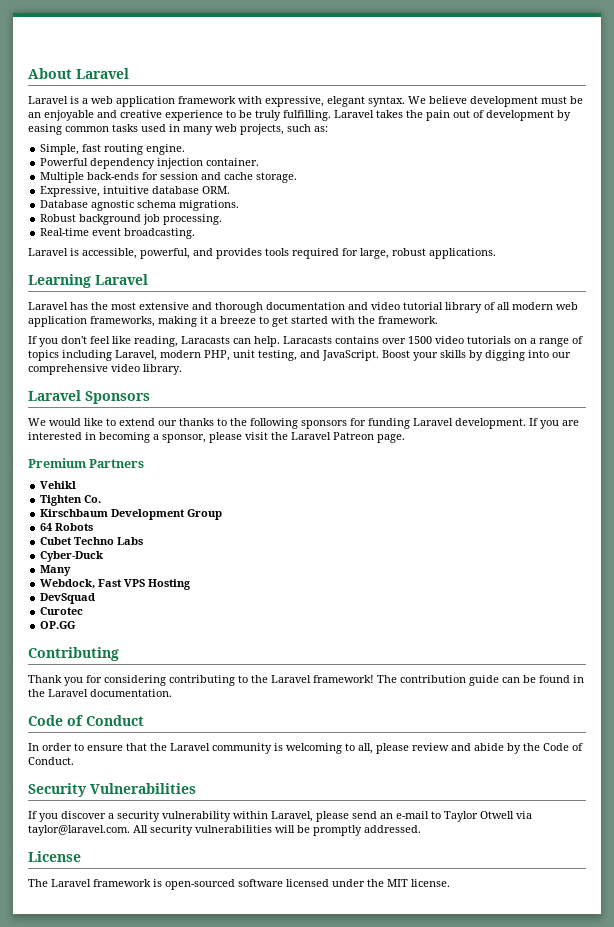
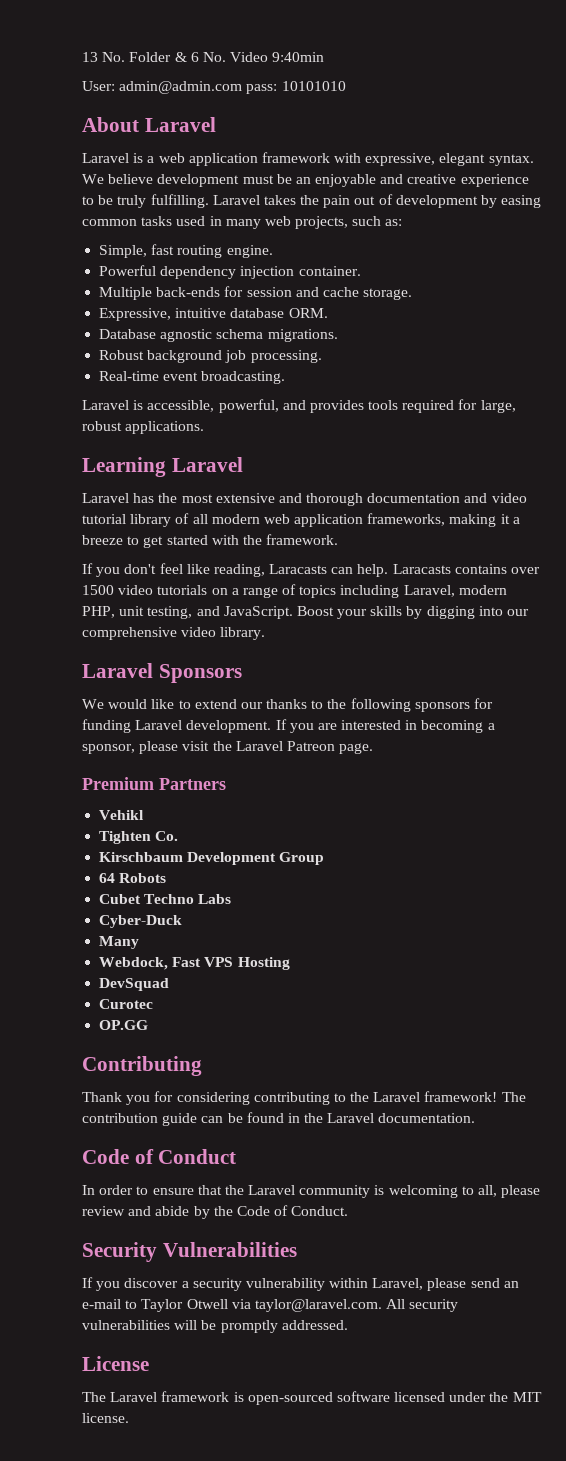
(28, 73) none -> [82,52,325,62] [82,81,346,94] 13 No. Folder & 6 No. Video 9:40min // User: admin@admin.com pass: 10101010 //

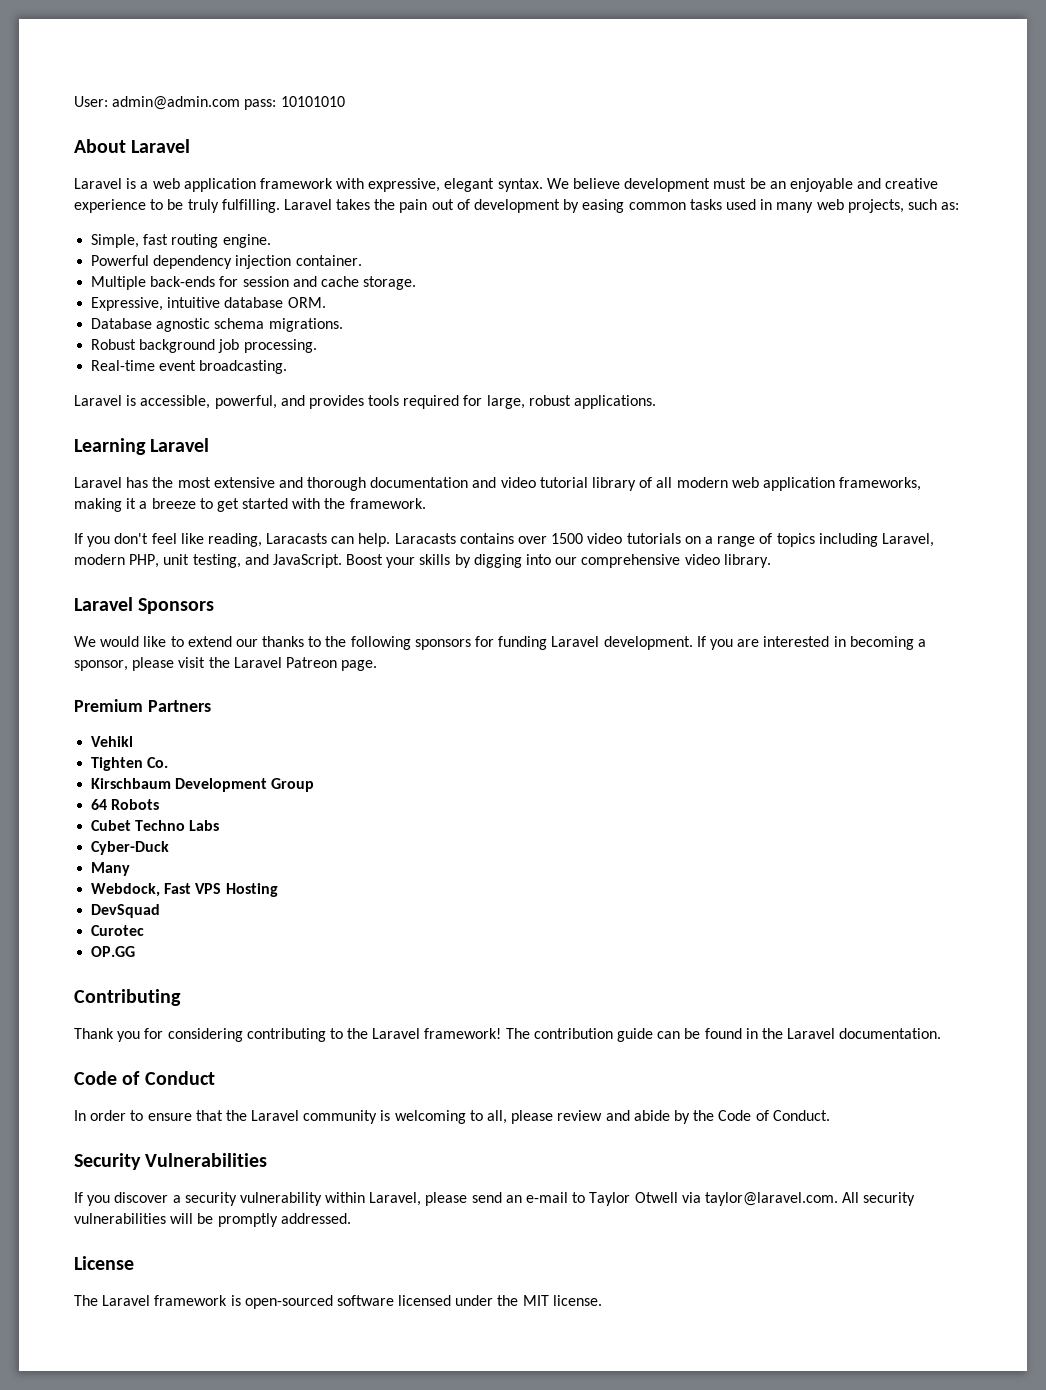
[82,52,325,62] 13 No. Folder & 6 No. Video 9:40min // -> (74, 101) none

